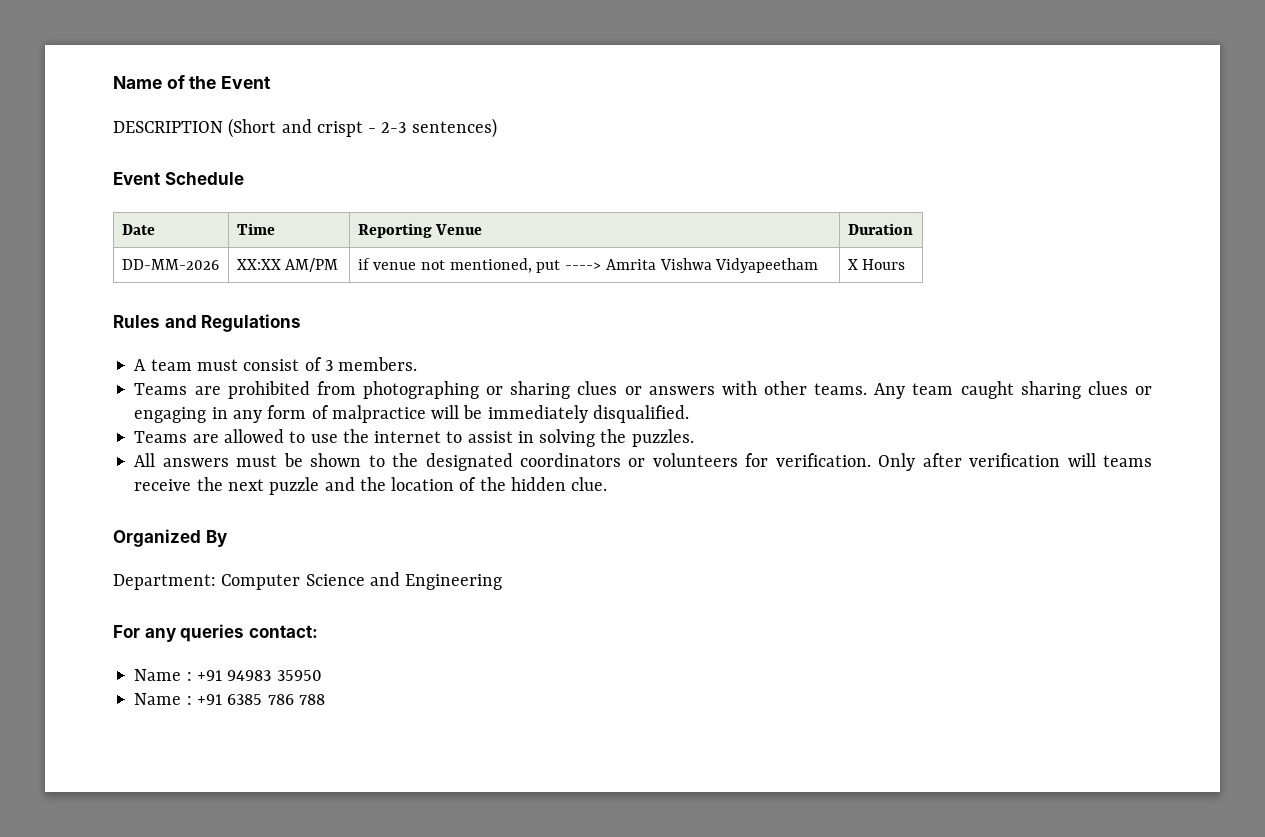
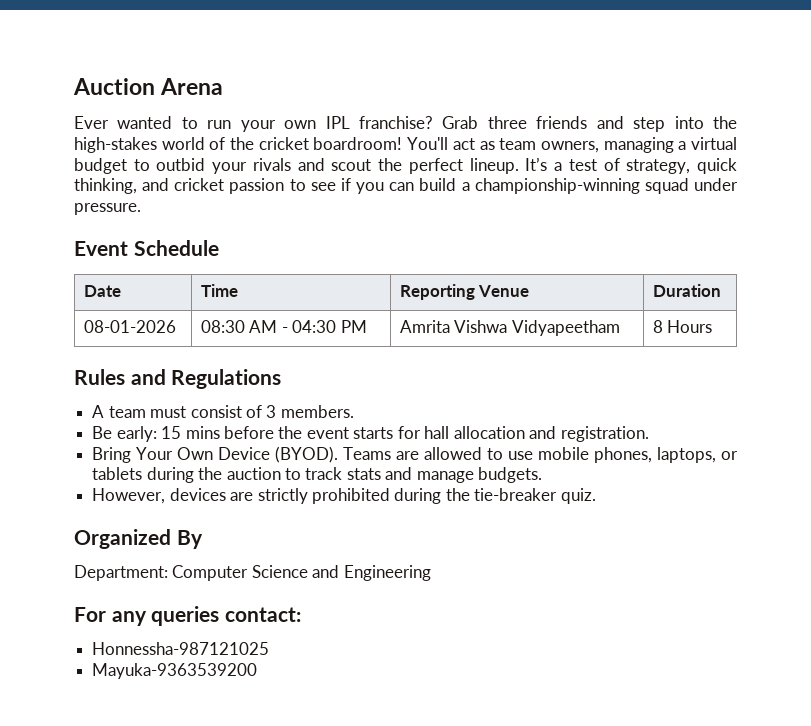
[113,75,272,89] [113,118,497,138] Name of the Event // DESCRIPTION (Short and crispt - 2-3 sentences) -> [73,78,224,95] [74,116,738,132] [74,137,738,153] [74,157,738,174] [74,178,738,194] [74,203,141,215] Auction Arena // Ever wanted to run your own IPL franchise? Grab three friends and step into the high-stakes world of the cricket boardroom! You'll act as team owners, managing a virtual budget to outbid your rivals and scout the perfect lineup. It’s a test of strategy, quick thinking, and cricket passion to see if you can build a championship-winning squad under pressure.
[121,259,219,270] [236,258,339,272] [357,258,602,273] DD-MM-2026 | XX:XX AM/PM | if venue not mentioned, put ----> -> [83,320,176,333] [200,320,367,333] 08-01-2026 | 08:30 AM - 04:30 PM |
[847,259,858,270] X -> [652,320,663,333] 8
[134,381,1152,399] [134,405,689,423] Teams are prohibited from photographing or sharing clues or answers with other teams. Any team caught sharing clues or engaging in any form of malpractice will be immediately disqualified. // -> [92,426,649,442] [92,446,339,463] Be early: 15 mins before the event starts for hall allocation and registration. // Bring Your Own Device (BYOD).
[342,429,694,447] [134,453,1153,471] [134,477,608,495] the internet to assist in solving the puzzles. // All answers must be shown to the designated coordinators or volunteers for verification. Only after verification will teams receive the next puzzle and the location of the hidden clue. -> [538,447,739,463] [92,467,543,483] [92,488,596,504] mobile phones, laptops, or tablets during the auction to track stats and manage budgets. // However, devices are strictly prohibited during the tie-breaker quiz.
[134,669,322,681] [134,693,325,705] Name : +91 94983 35950 // Name : +91 6385 786 788 -> [92,642,270,655] [92,663,258,679] Honnessha-987121025 // Mayuka-9363539200

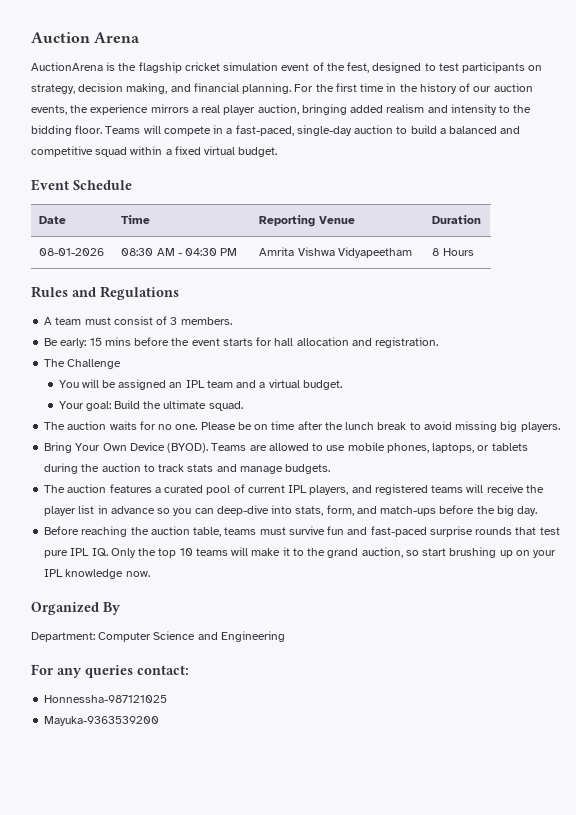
[74,116,738,132] [74,137,738,153] [74,157,738,174] [74,178,738,194] [74,203,141,215] Ever wanted to run your own IPL franchise? Grab three friends and step into the high-stakes world of the cricket boardroom! You'll act as team owners, managing a virtual budget to outbid your rivals and scout the perfect lineup. It’s a test of strategy, quick thinking, and cricket passion to see if you can build a championship-winning squad under pressure. -> [31,62,543,73] [31,83,533,94] [31,104,532,115] [31,125,521,136] [31,146,278,157] AuctionArena is the flagship cricket simulation event of the fest, designed to test participants on strategy, decision making, and financial planning. For the first time in the history of our auction events, the experience mirrors a real player auction, bringing added realism and intensity to the bidding floor. Teams will compete in a fast-paced, single-day auction to build a balanced and competitive squad within a fixed virtual budget.
(649, 434) none -> [44,359,122,369] [58,379,342,390] [58,400,243,411] [44,421,560,432] // The Challenge // You will be assigned an IPL team and a virtual budget. // Your goal: Build the ultimate squad. // The auction waits for no one. Please be on time after the lunch break to avoid missing big players.
[92,488,596,504] However, devices are strictly prohibited during the tie-breaker quiz. -> [44,484,544,495] [44,505,538,516] [44,526,560,537] [44,547,557,558] [44,569,150,579] The auction features a curated pool of current IPL players, and registered teams will receive the player list in advance so you can deep-dive into stats, form, and match-ups before the big day. // Before reaching the auction table, teams must survive fun and fast-paced surprise rounds that test pure IPL IQ. Only the top 10 teams will make it to the grand auction, so start brushing up on your IPL knowledge now.

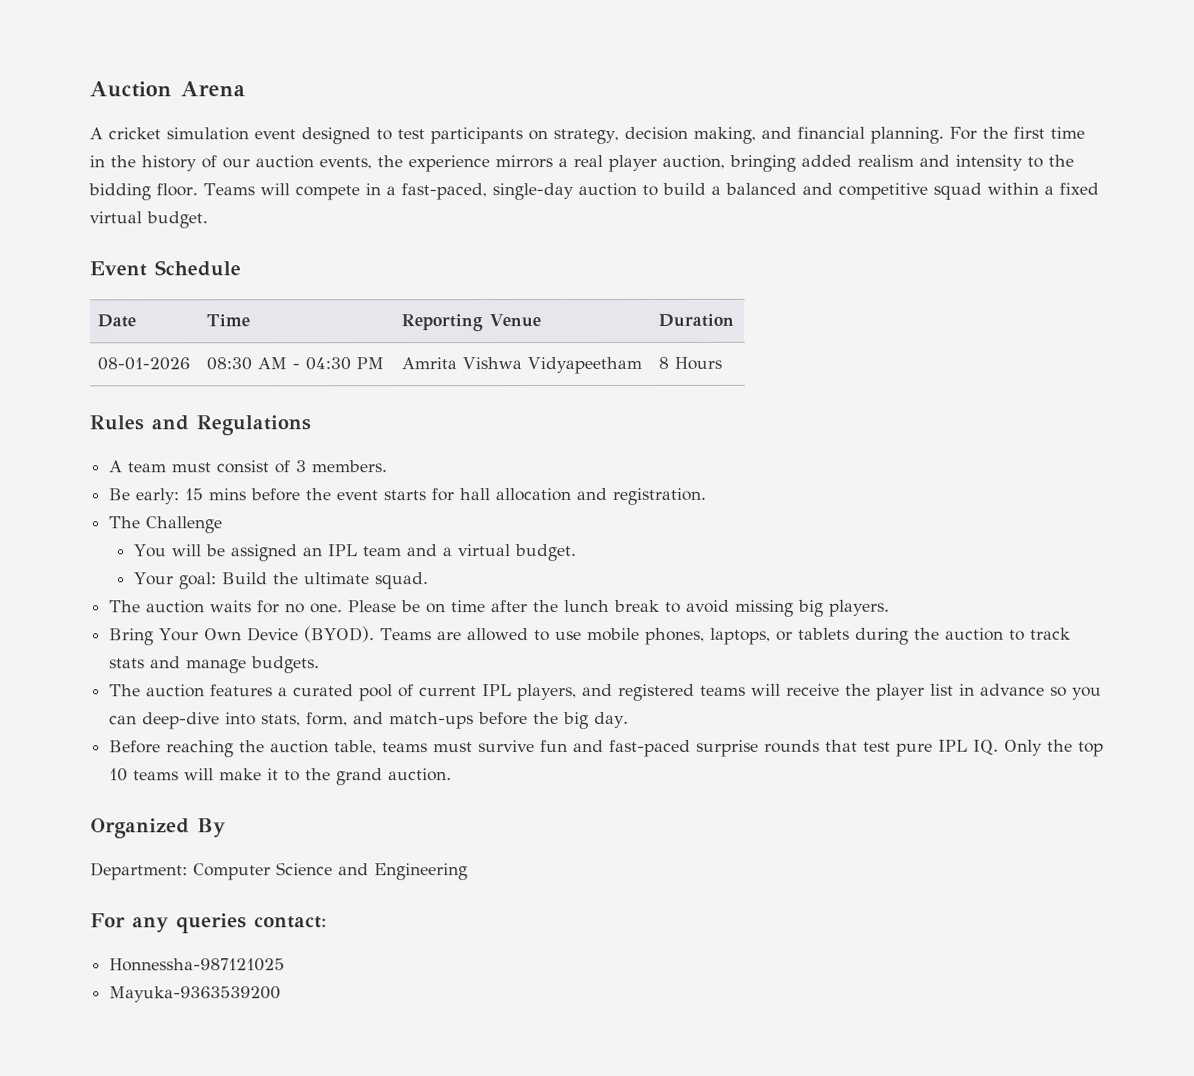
[31,62,370,73] AuctionArena is the flagship cricket simulation event of the fest, -> [89,127,296,141] A cricket simulation event
[361,547,557,558] [44,569,150,579] auction, so start brushing up on your IPL knowledge now. -> [388,768,453,782] auction.

